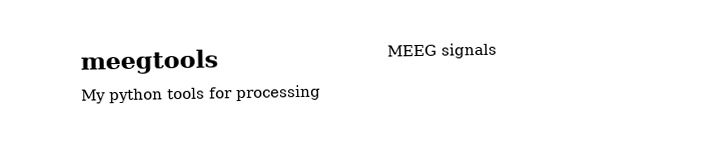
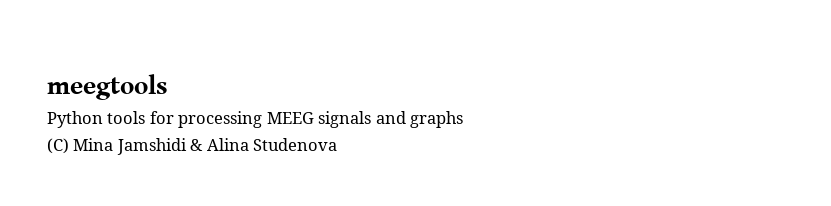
[81,88,163,104] My python -> [47,111,103,128] Python
(497, 50) none -> [375,111,464,128] [47,138,338,155] and graphs // (C) Mina Jamshidi & Alina Studenova

